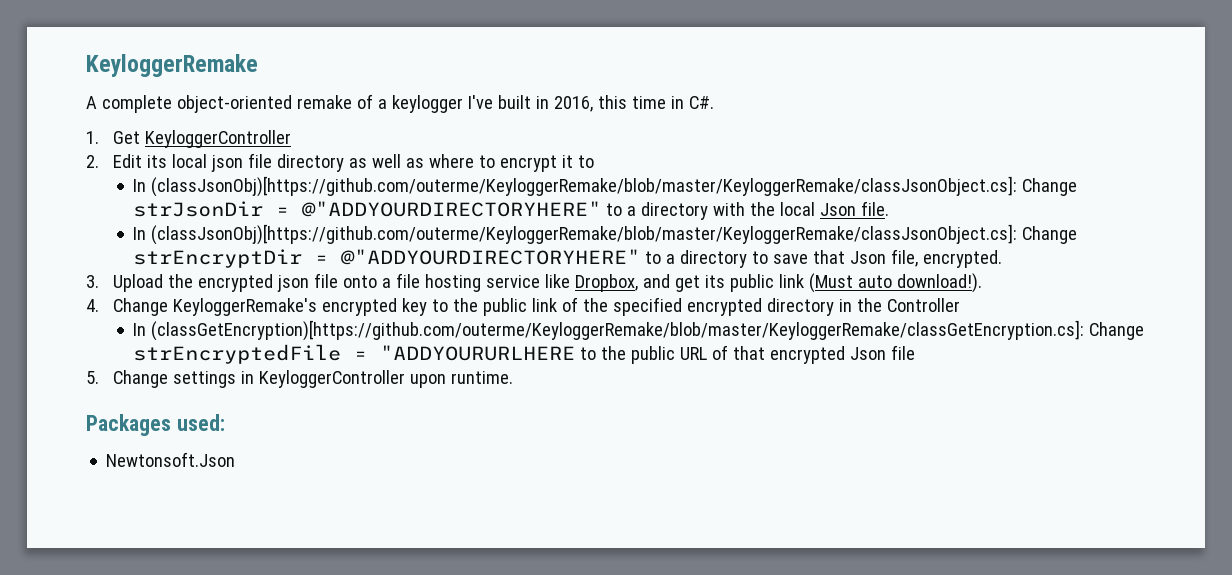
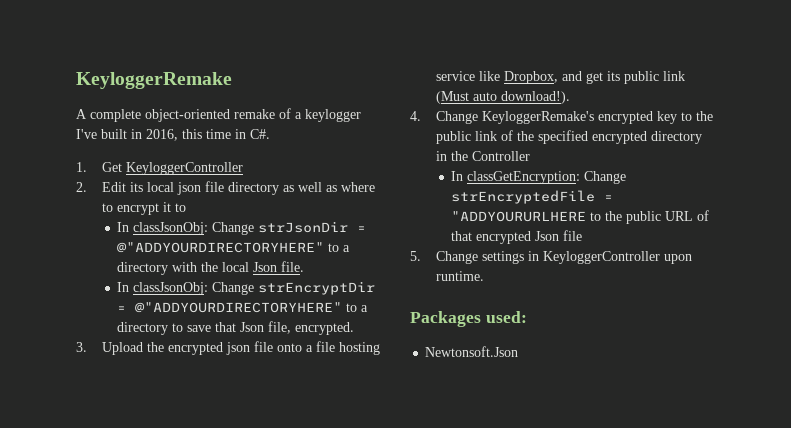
[151,176,1018,197] (classJsonObj)[https://github.com/outerme/KeyloggerRemake/blob/master/KeyloggerRemake/classJsonObject.cs]: -> [133,222,209,235] classJsonObj:
[151,224,1018,245] (classJsonObj)[https://github.com/outerme/KeyloggerRemake/blob/master/KeyloggerRemake/classJsonObject.cs]: -> [133,282,209,295] classJsonObj:
[151,320,1085,341] (classGetEncryption)[https://github.com/outerme/KeyloggerRemake/blob/master/KeyloggerRemake/classGetEncryption.cs]: -> [467,171,581,184] classGetEncryption:

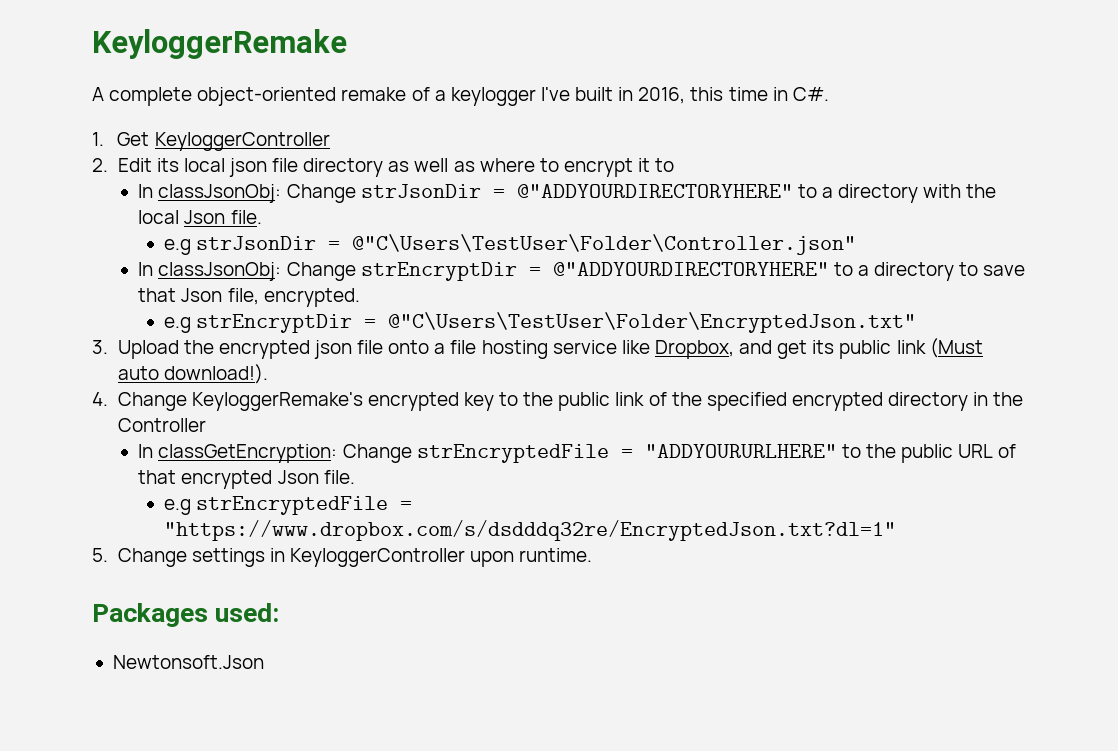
(305, 266) none -> [163,234,856,255] // e.g strJsonDir = @"C\Users\TestUser\Folder\Controller.json"
(355, 328) none -> [163,312,916,333] // e.g strEncryptDir = @"C\Users\TestUser\Folder\EncryptedJson.txt"
[451,211,587,222] "ADDYOURURLHERE -> [644,444,837,458] "ADDYOURURLHERE"
[563,230,583,241] file -> [323,470,355,484] [163,496,412,515] [163,520,896,541] file. // e.g strEncryptedFile = "https://www.dropbox.com/s/dsdddq32re/EncryptedJson.txt?dl=1"

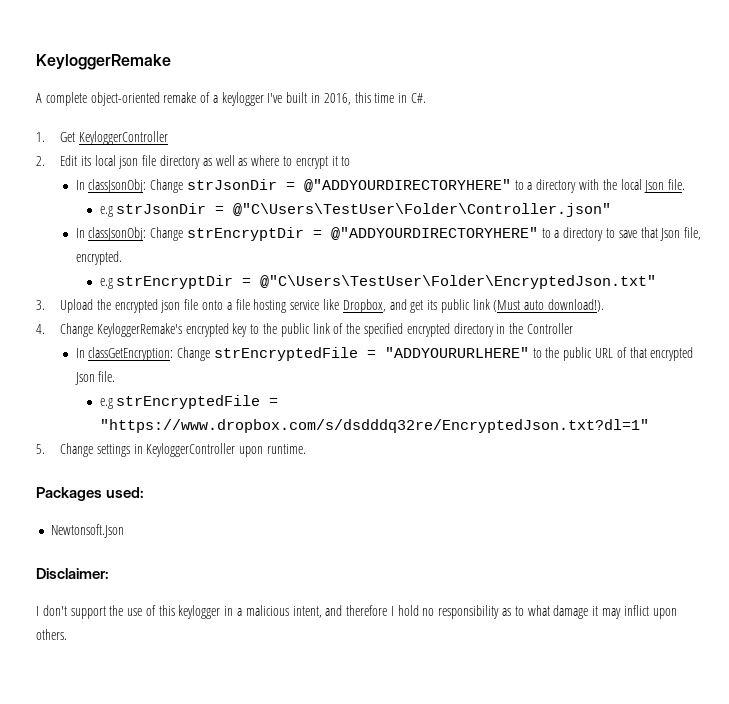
(264, 662) none -> [36,568,109,579] [36,605,677,619] [36,629,67,640] // Disclaimer: // I don't support the use of this keylogger in a malicious intent, and therefore I hold no responsibility as to what damage it may inflict upon others.

